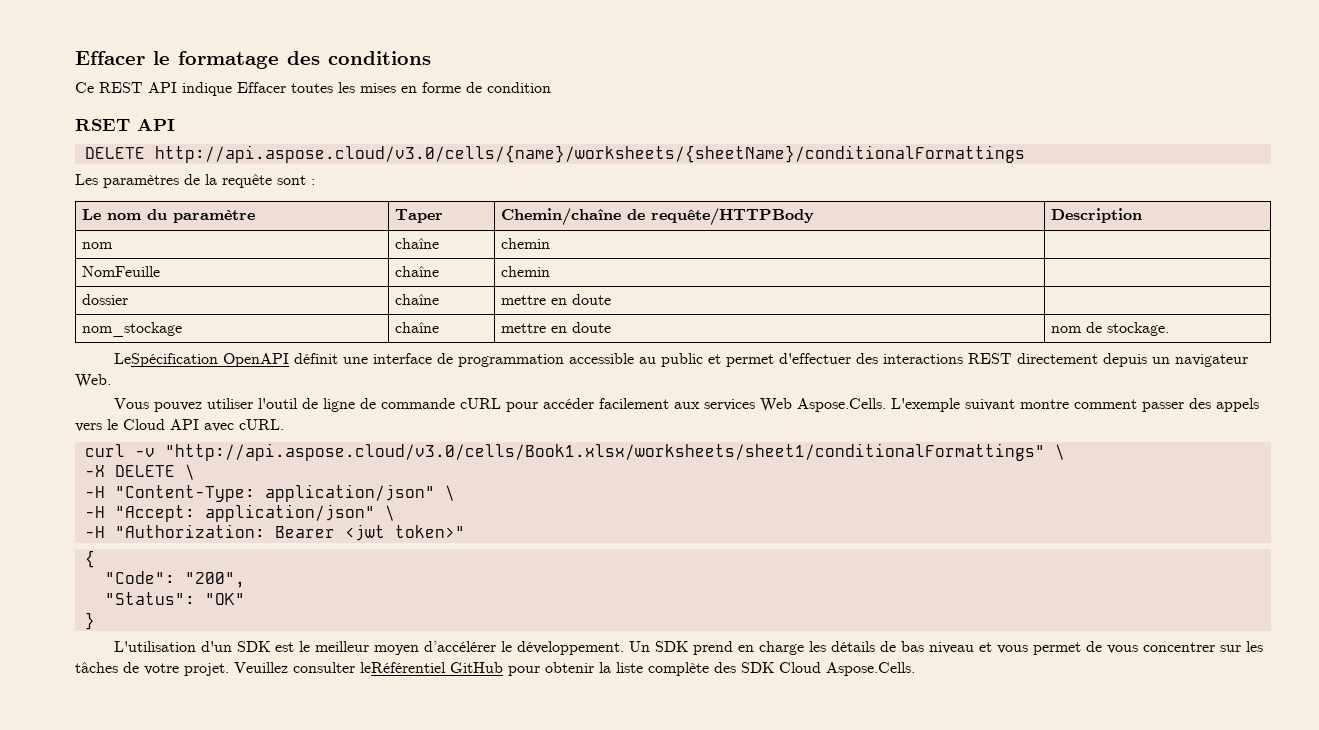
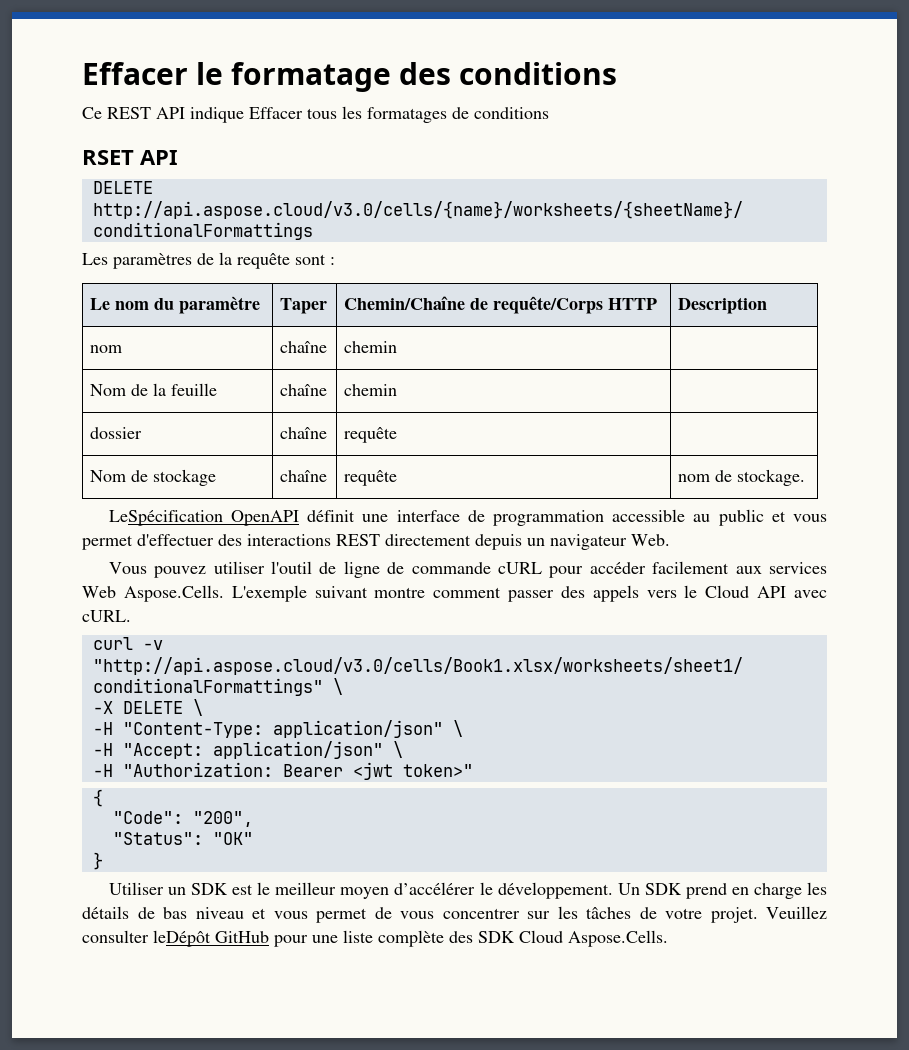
[291,82,551,93] toutes les mises en forme de condition -> [307,106,549,123] tous les formatages de conditions
[500,208,814,226] Chemin/chaîne de requête/HTTPBody -> [343,296,657,314] Chemin/Chaîne de requête/Corps HTTP
[81,266,160,277] NomFeuille -> [89,383,217,396] Nom de la feuille
[500,294,611,305] [81,322,182,337] [394,322,439,333] [500,322,611,333] mettre en doute | // nom_stockage | chaîne | mettre en doute -> [343,427,397,443] [89,469,216,486] [279,470,327,482] [343,470,397,486] requête | // Nom de stockage | chaîne | requête
(722, 359) none -> [793,514,828,522] vous
[114,641,233,652] L'utilisation d'un -> [108,882,186,895] Utiliser un
[360,662,446,673] leRéférentiel -> [153,930,211,947] leDépôt
[545,662,611,673] obtenir la -> [312,935,338,943] une

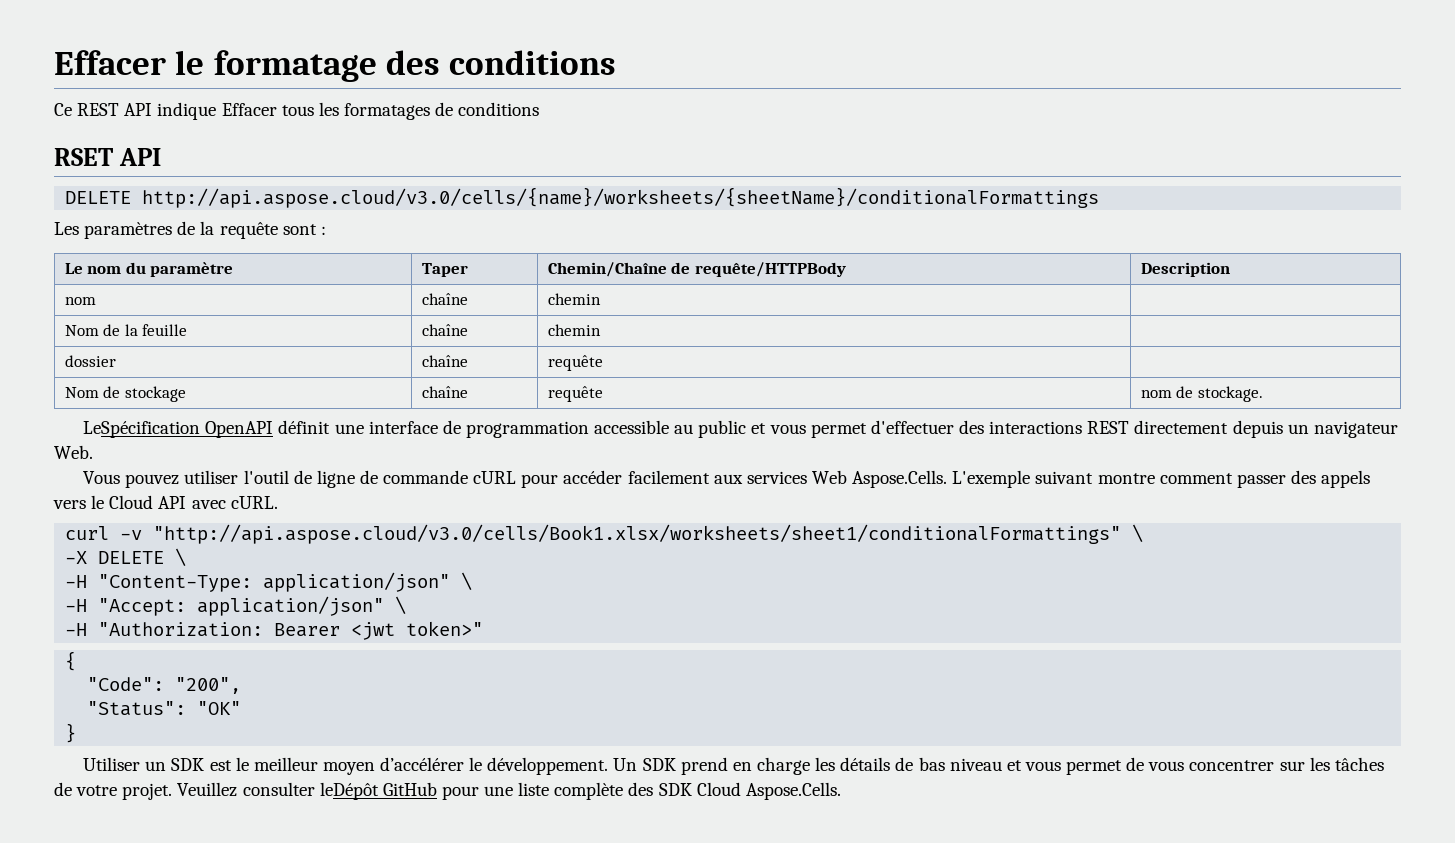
[492,296,657,314] requête/Corps HTTP -> [694,262,846,277] requête/HTTPBody

